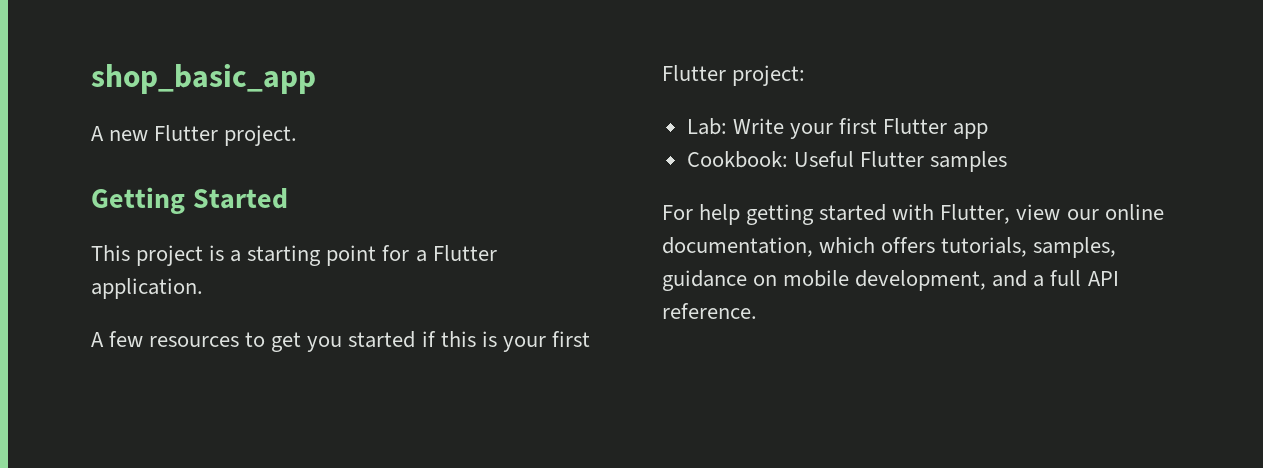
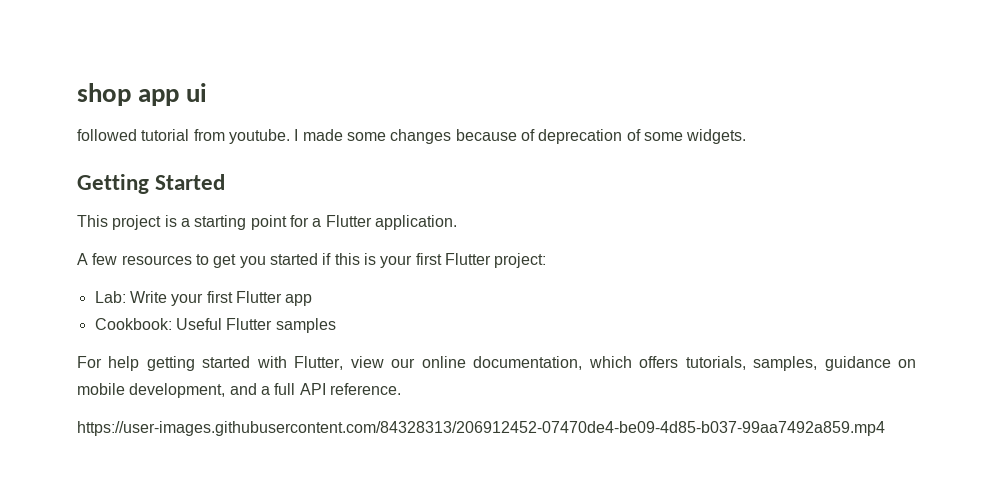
[91,64,316,94] [91,125,298,146] shop_basic_app // A new Flutter project. -> [77,83,208,106] [77,129,747,144] shop app ui // followed tutorial from youtube. I made some changes because of deprecation of some widgets.
(757, 311) none -> [77,421,885,436] // https://user-images.githubusercontent.com/84328313/206912452-07470de4-be09-4d85-b037-99aa7492a859.mp4

